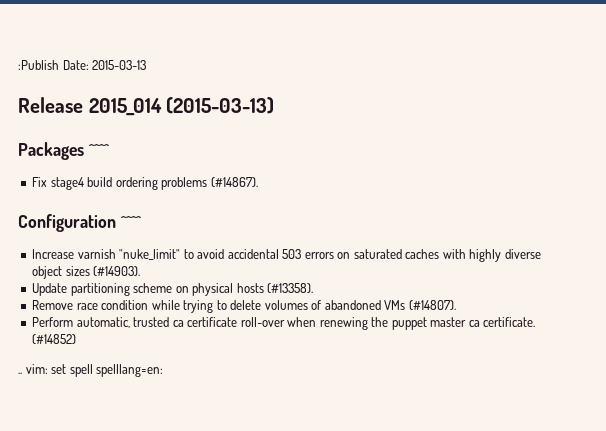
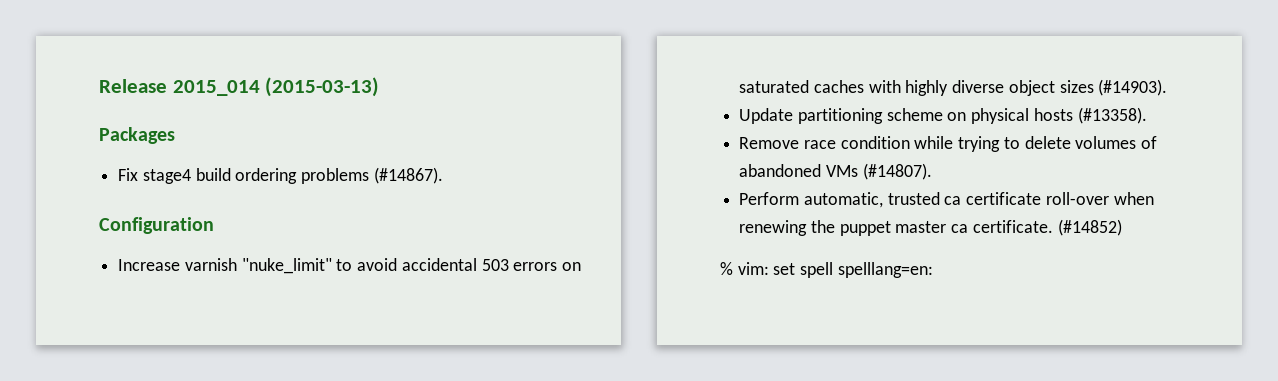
[18,60,147,70] :Publish Date: 2015-03-13 // -> (99, 86) none
[88,144,109,156] ^^^^ -> (175, 135) none
[120,216,141,228] ^^^^ -> (214, 225) none
[18,372,22,374] .. -> [720,262,733,275] %

